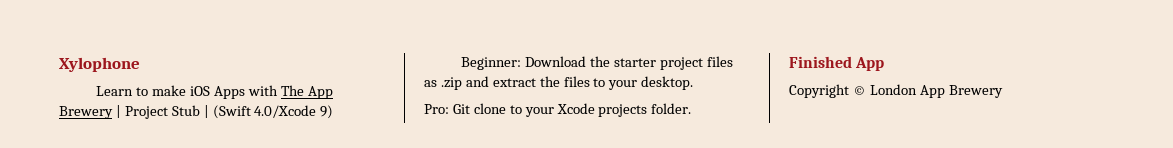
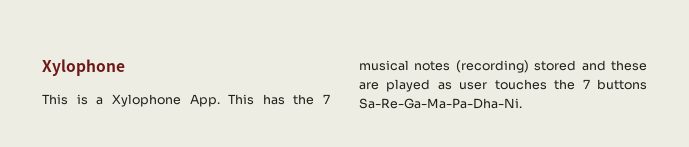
[96,85,333,99] [59,105,334,119] [461,56,733,70] [424,76,694,90] [424,103,692,117] [789,56,885,71] [789,84,1003,98] Learn to make iOS Apps with The App Brewery | Project Stub | (Swift 4.0/Xcode 9) // Beginner: Download the starter project files as .zip and extract the files to your desktop. // Pro: Git clone to your Xcode projects folder. // Finished App // Copyright © London App Brewery -> [42,94,330,107] [359,60,647,73] [359,79,647,92] [359,98,522,109] This is a Xylophone App. This has the 7 musical notes (recording) stored and these are played as user touches the 7 buttons Sa-Re-Ga-Ma-Pa-Dha-Ni.

